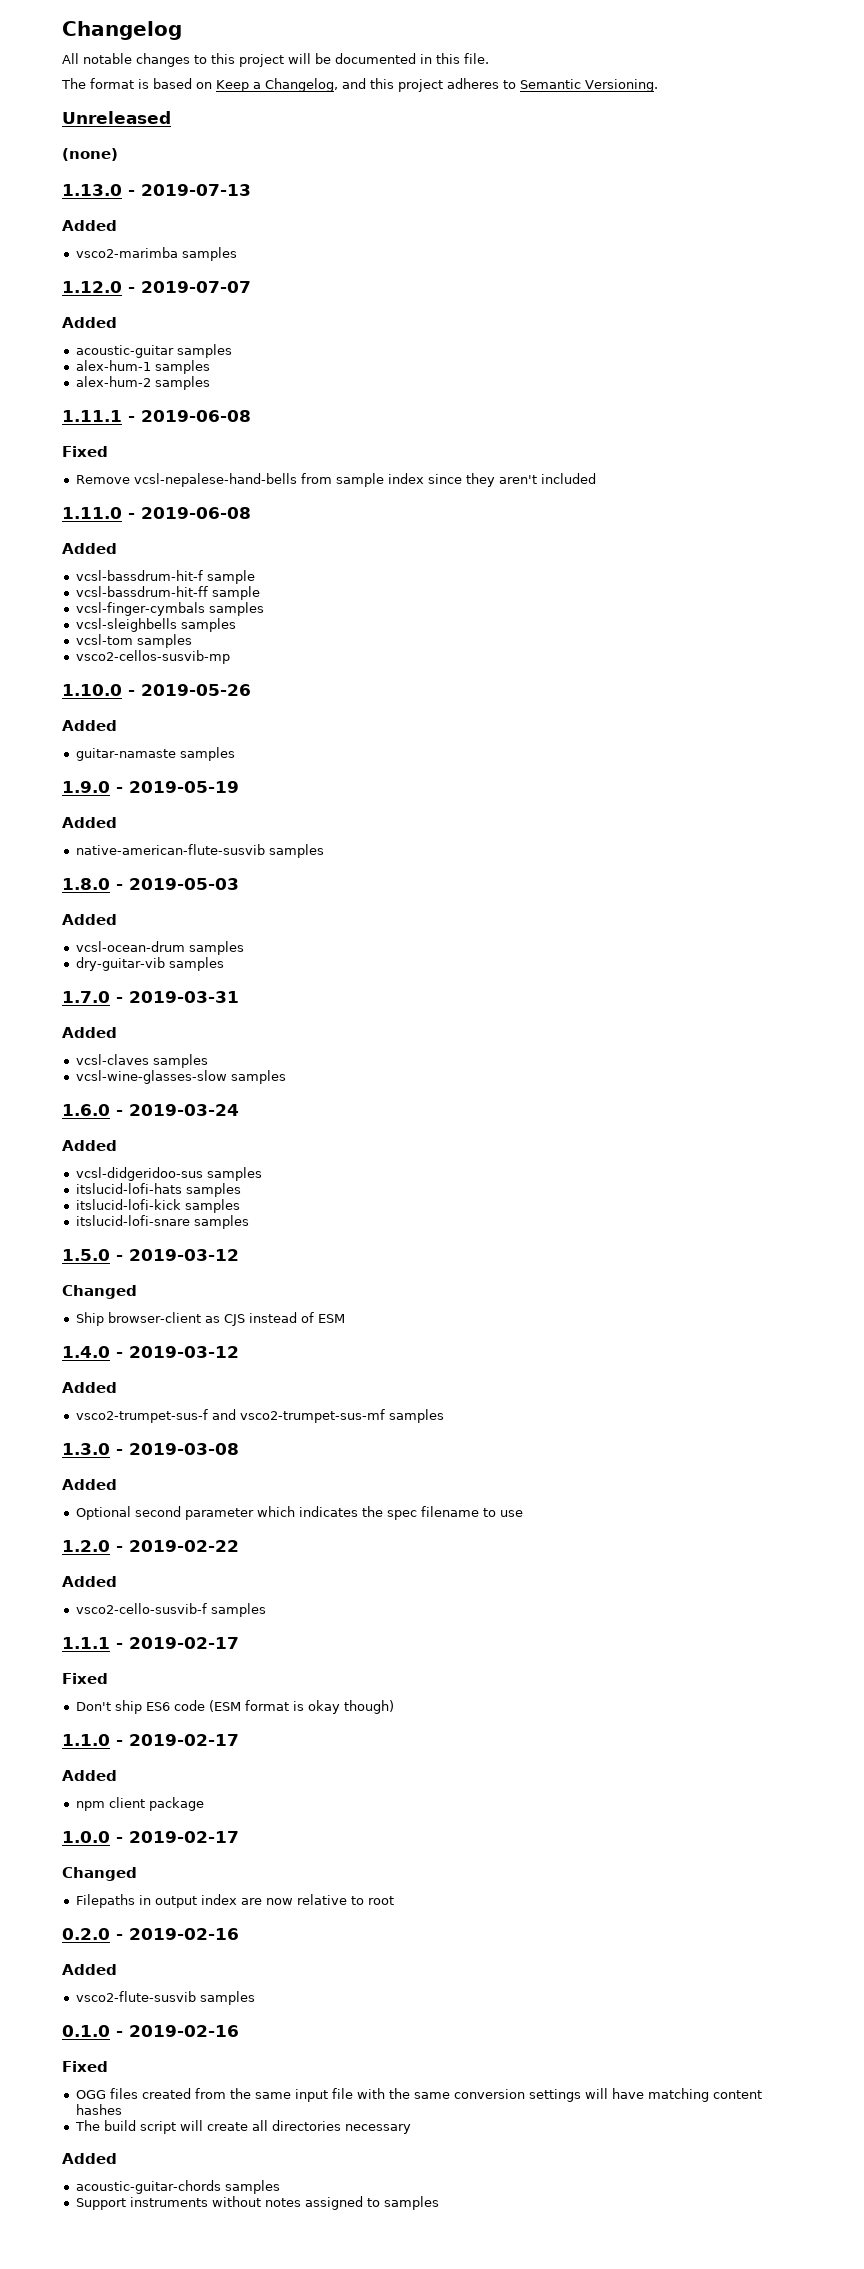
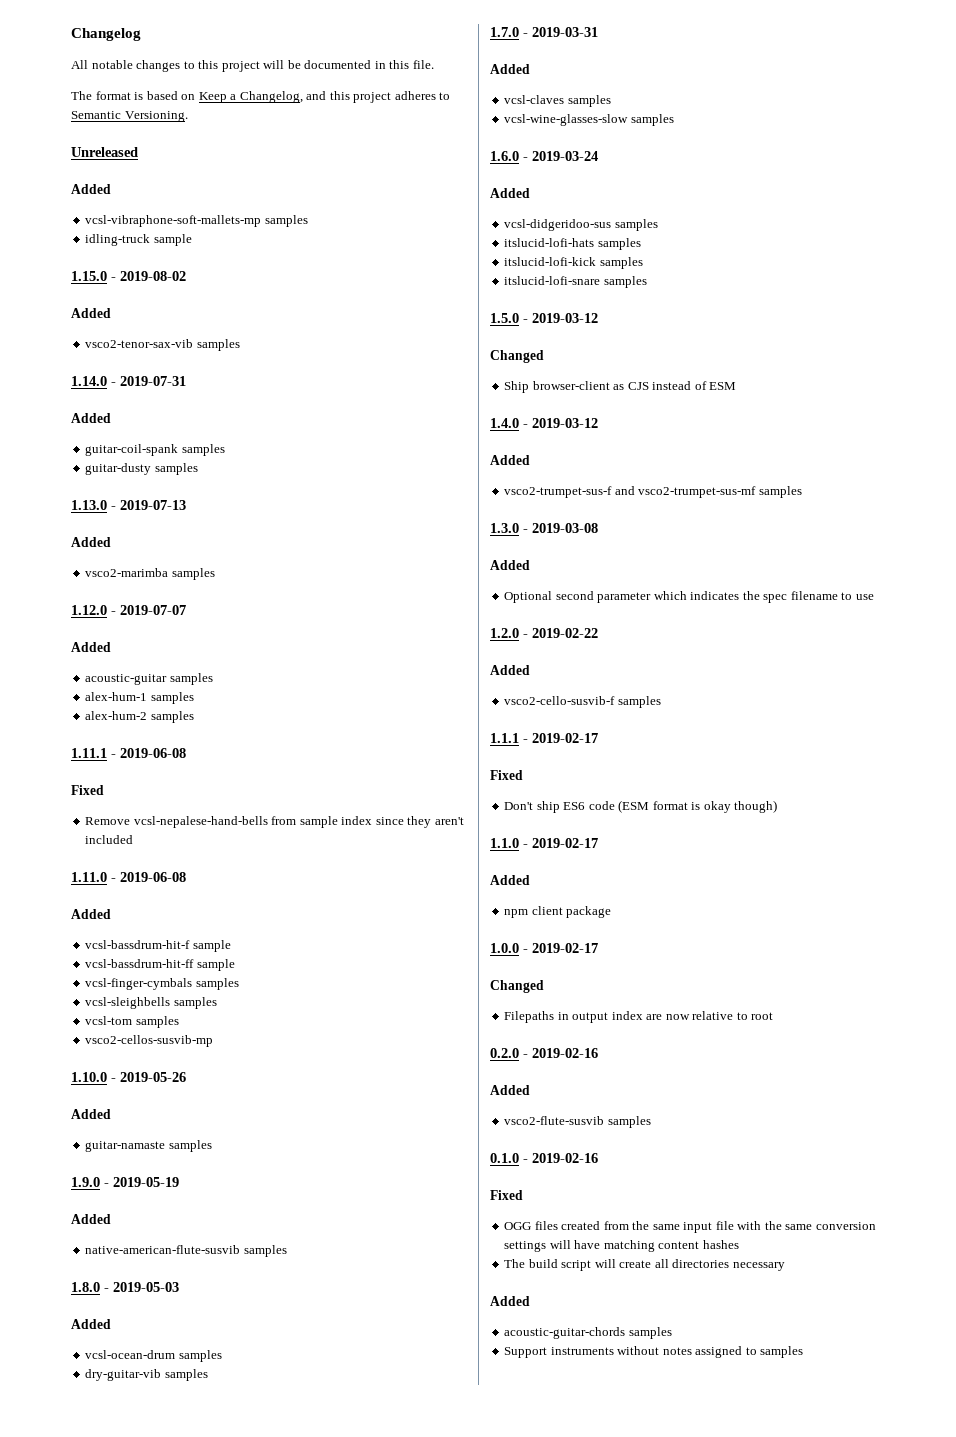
[62,148,118,161] (none) -> [71,184,111,194] [85,215,308,227] [85,234,192,246] [71,271,186,281] [71,308,111,318] [85,339,240,351] [71,376,186,386] [71,413,111,423] [85,444,225,456] [85,463,198,475] Added // vcsl-vibraphone-soft-mallets-mp samples // idling-truck sample // 1.15.0 - 2019-08-02 // Added // vsco2-tenor-sax-vib samples // 1.14.0 - 2019-07-31 // Added // guitar-coil-spank samples // guitar-dusty samples

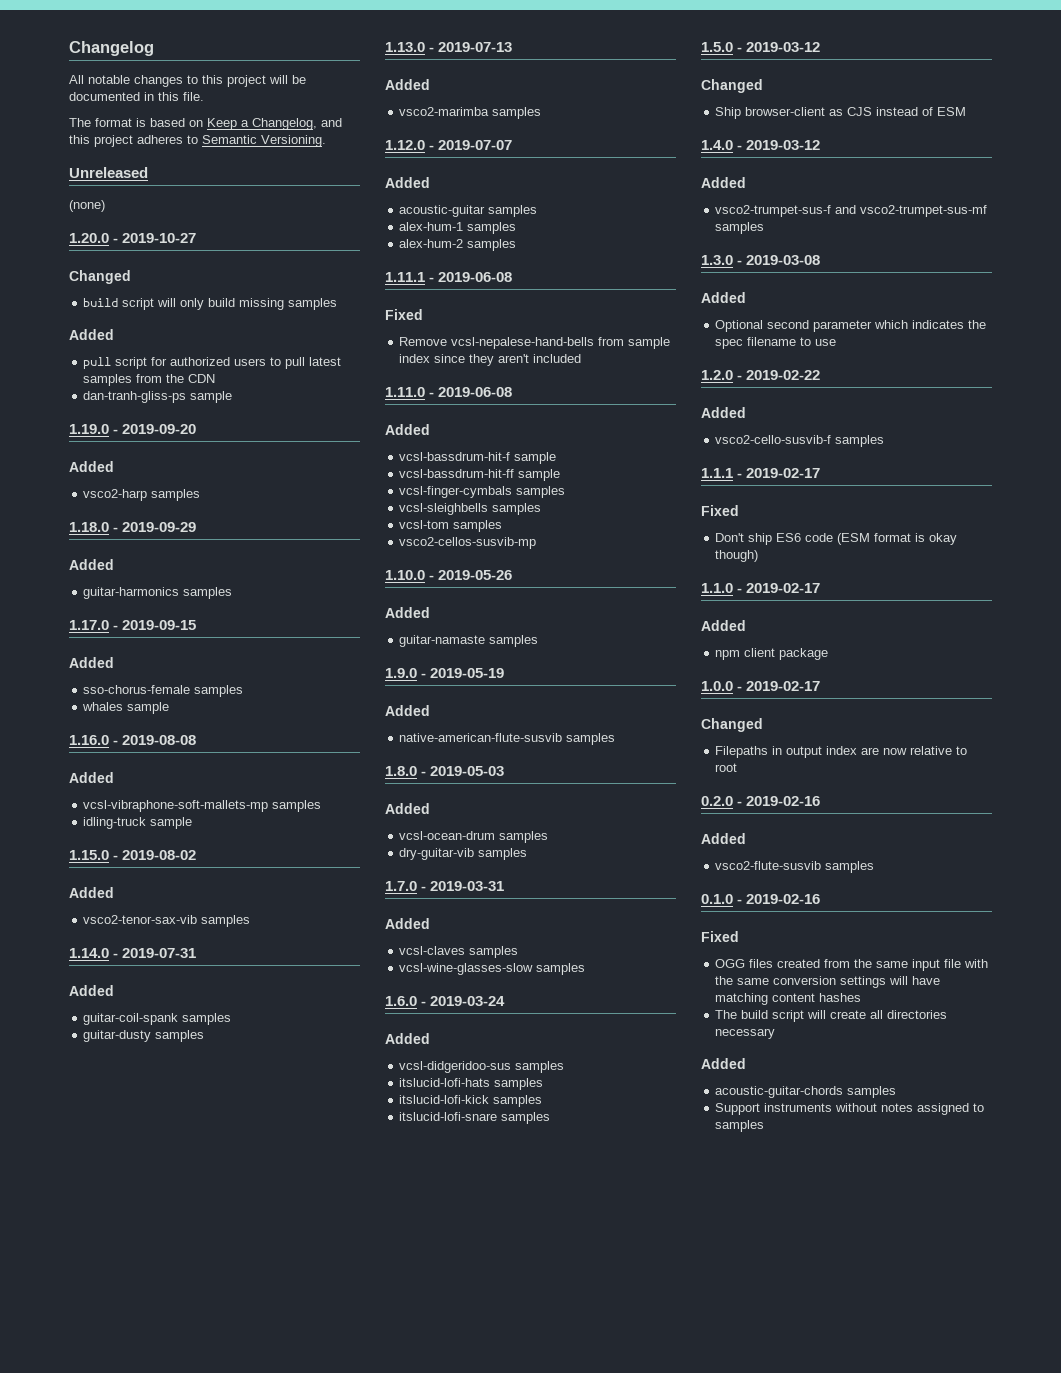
(138, 152) none -> [69,200,105,212] [69,233,197,243] [69,270,131,284] [83,298,338,310] [69,329,114,340] [83,357,342,369] [83,374,216,386] [83,391,233,403] [69,424,197,434] [69,461,114,472] [83,489,201,501] [69,522,197,532] [69,559,114,570] [83,587,233,599] [69,620,197,630] [69,657,114,668] [83,685,244,697] [82,702,170,714] [69,735,197,745] // (none) // 1.20.0 - 2019-10-27 // Changed // build script will only build missing samples // Added // pull script for authorized users to pull latest samples from the CDN // dan-tranh-gliss-ps sample // 1.19.0 - 2019-09-20 // Added // vsco2-harp samples // 1.18.0 - 2019-09-29 // Added // guitar-harmonics samples // 1.17.0 - 2019-09-15 // Added // sso-chorus-female samples // whales sample // 1.16.0 - 2019-08-08

